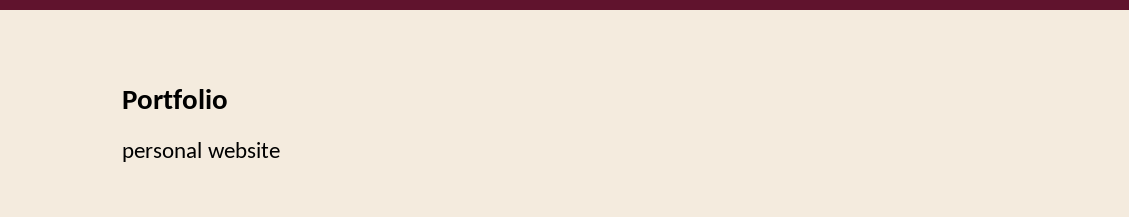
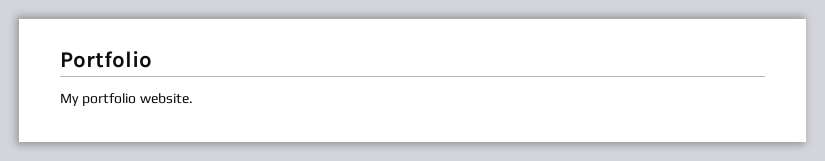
[122,142,281,162] personal website -> [60,93,193,106] My portfolio website.

